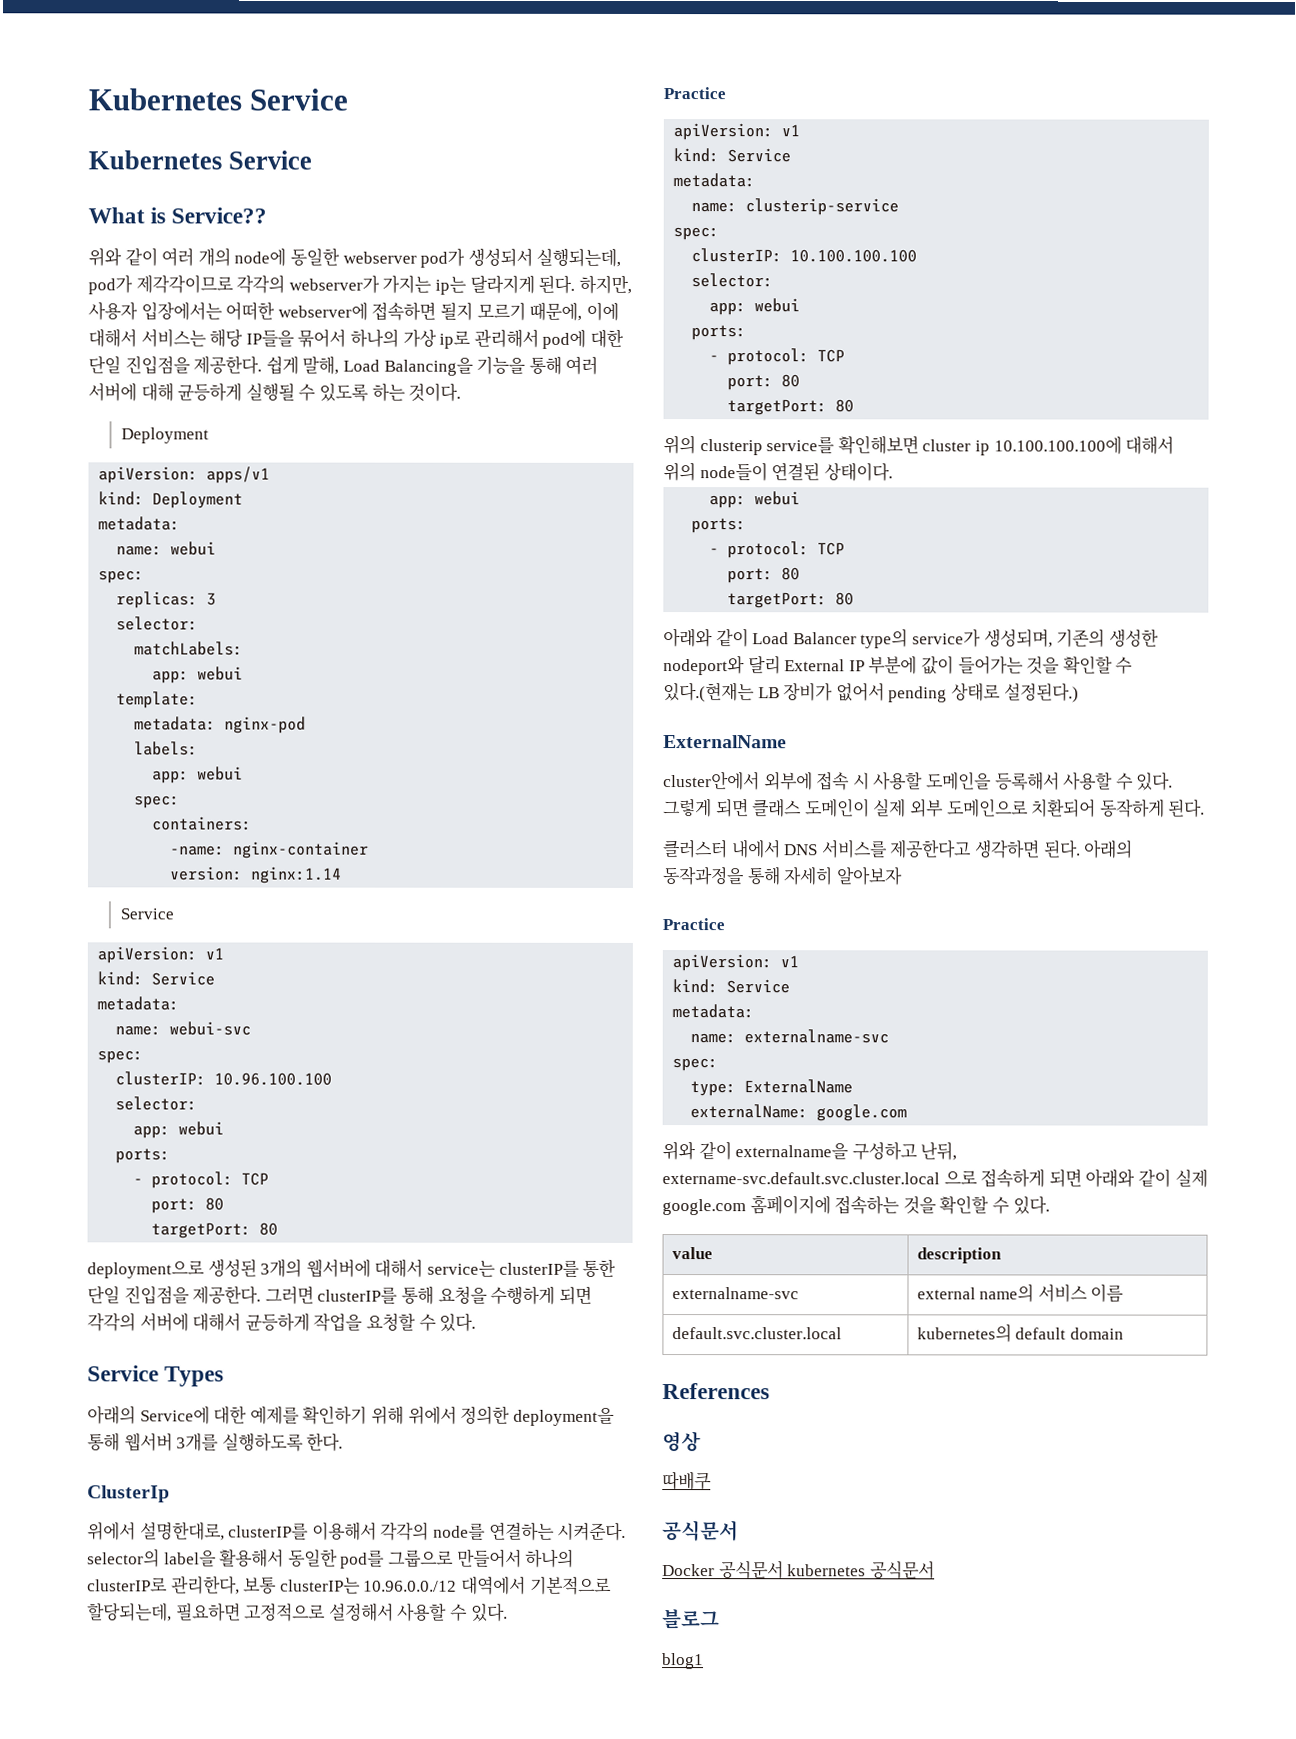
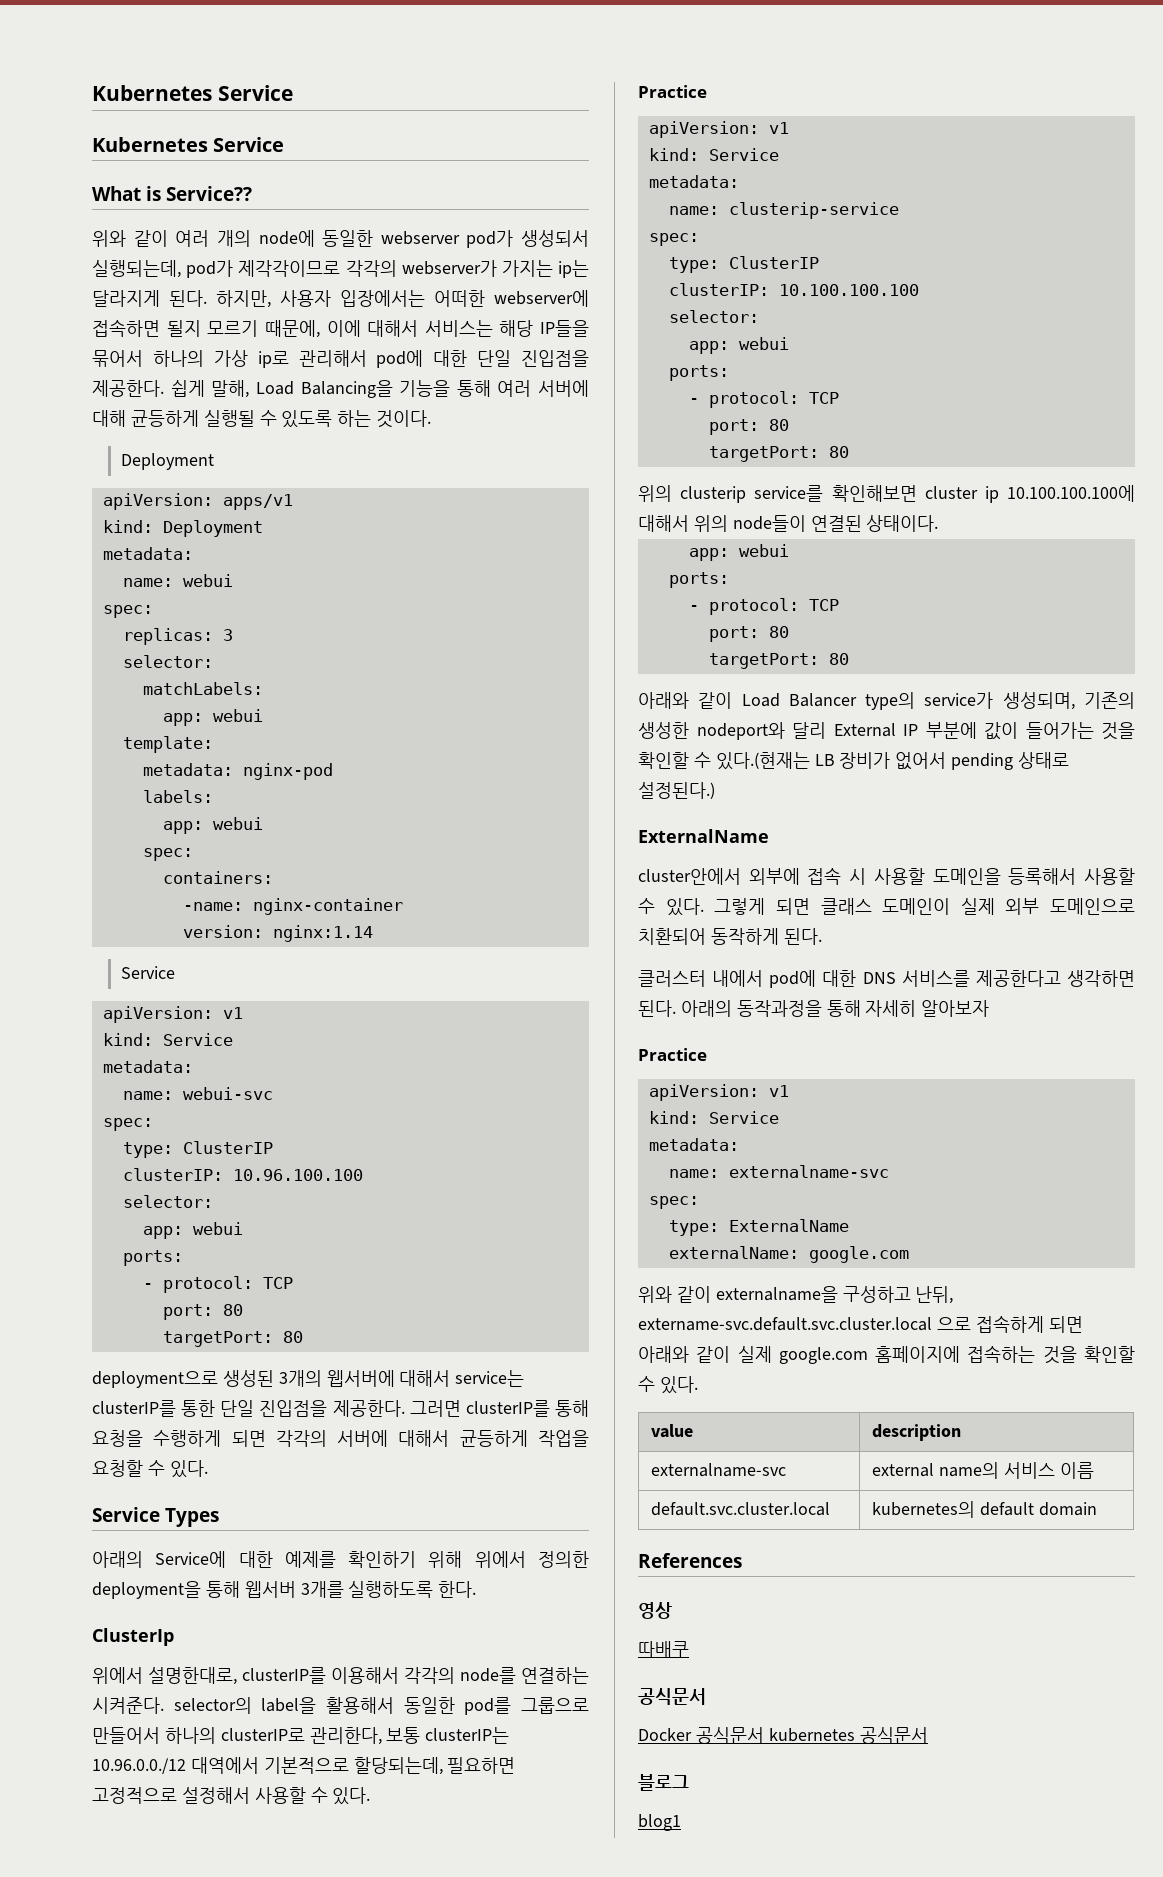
(144, 1057) none -> [122,1141,273,1158] // type: ClusterIP
(720, 234) none -> [668,256,819,273] // type: ClusterIP
(781, 849) none -> [769,970,857,988] pod에 대한

